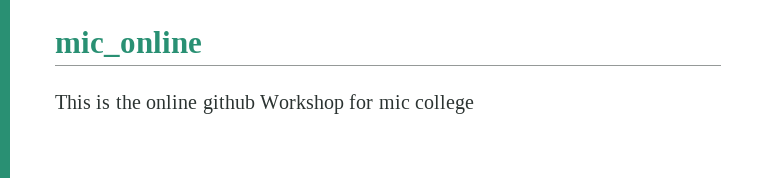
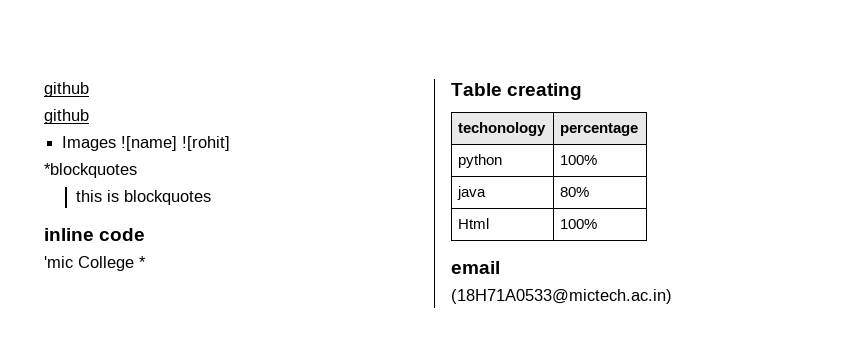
[55,31,202,57] [55,94,475,114] mic_online // This is the online github Workshop for mic college -> [44,82,89,97] [44,109,89,124] [62,136,231,151] [44,163,137,178] [76,190,212,205] [44,228,146,241] [44,256,146,271] [451,83,583,100] [458,122,547,136] [560,123,639,136] [458,154,503,168] [560,155,598,165] [457,186,487,200] [560,187,590,197] [458,218,490,229] [560,219,598,229] [451,261,500,274] [451,289,672,304] github // github // Images ![name] ![rohit] // *blockquotes // this is blockquotes // inline code // 'mic College * // Table creating // techonology | percentage // python | 100% // java | 80% // Html | 100% // email // (18H71A0533@mictech.ac.in)

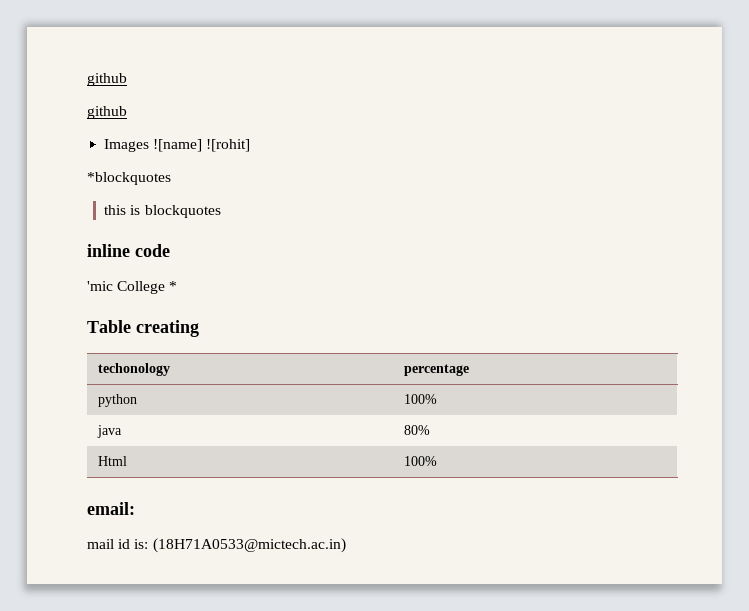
[451,261,500,274] email // -> [87,502,135,515] [87,539,149,549] email: // mail id is:

